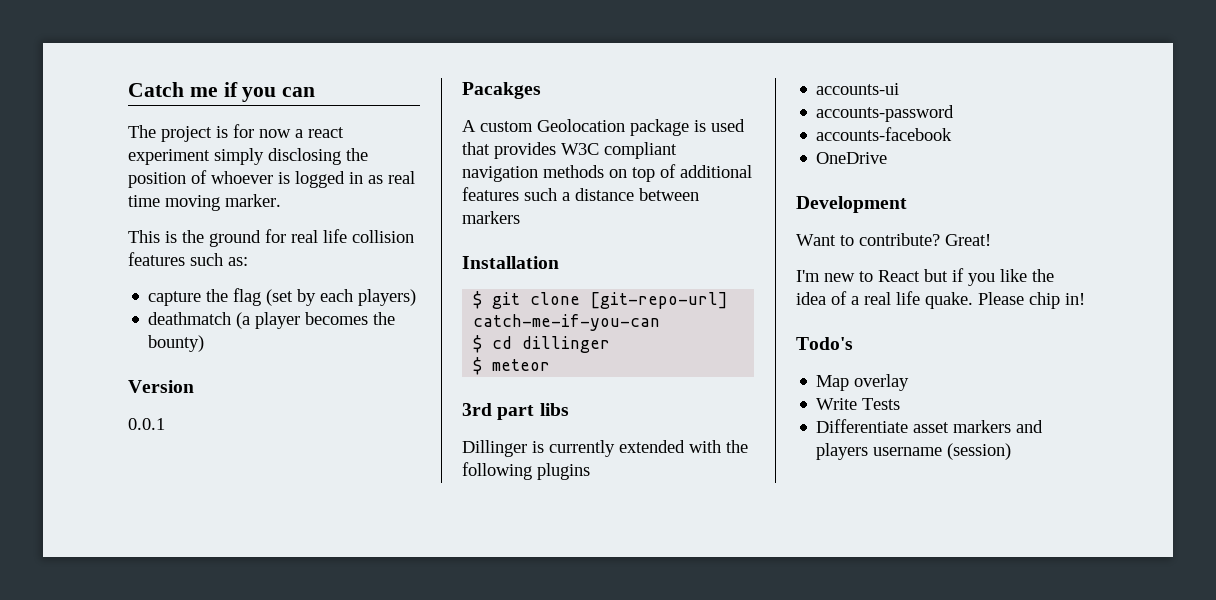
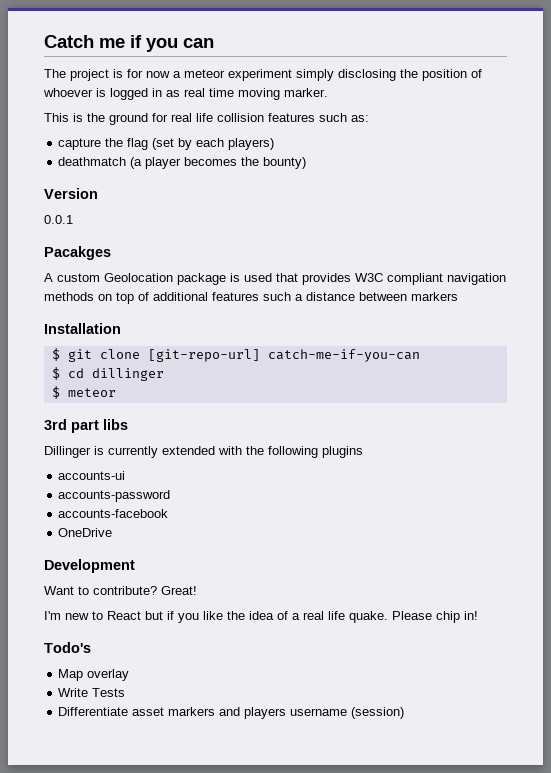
[308,127,344,138] react -> [184,69,225,78] meteor

